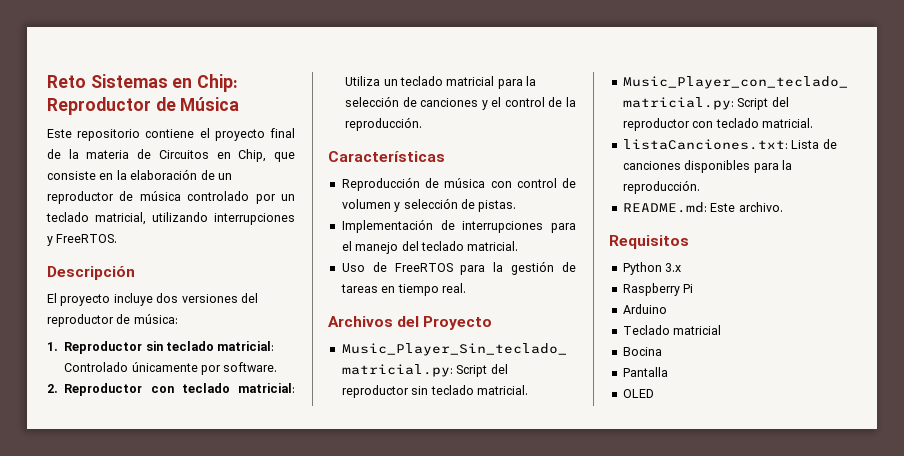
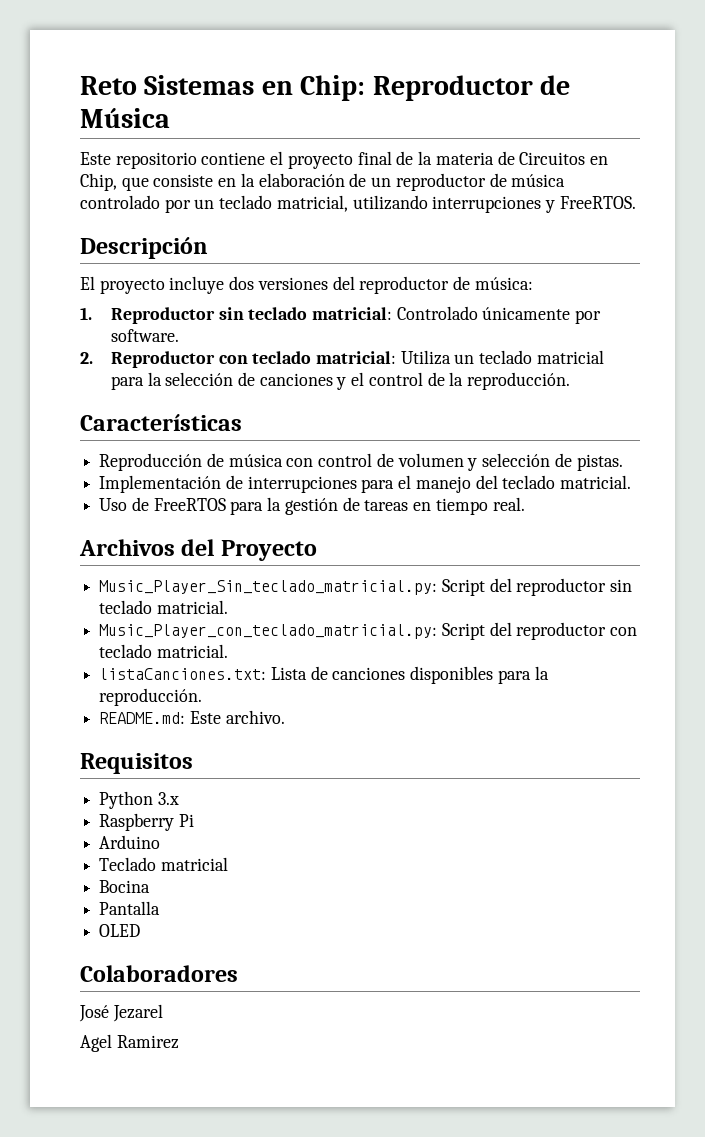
(654, 393) none -> [80,965,238,982] [79,1004,163,1022] [80,1034,179,1052] // Colaboradores // José Jezarel // Agel Ramirez

